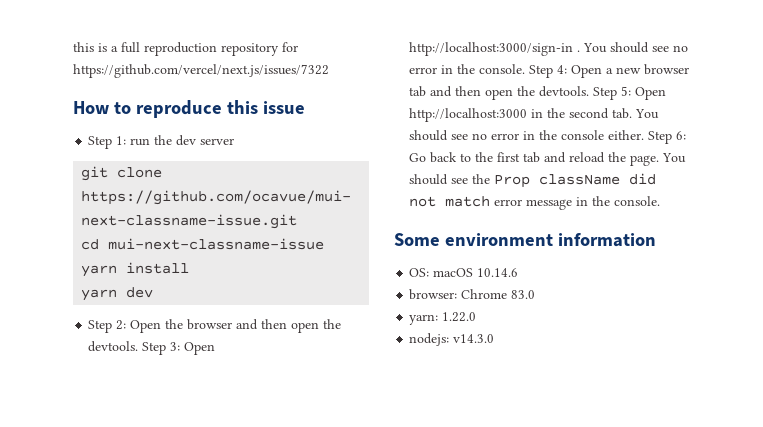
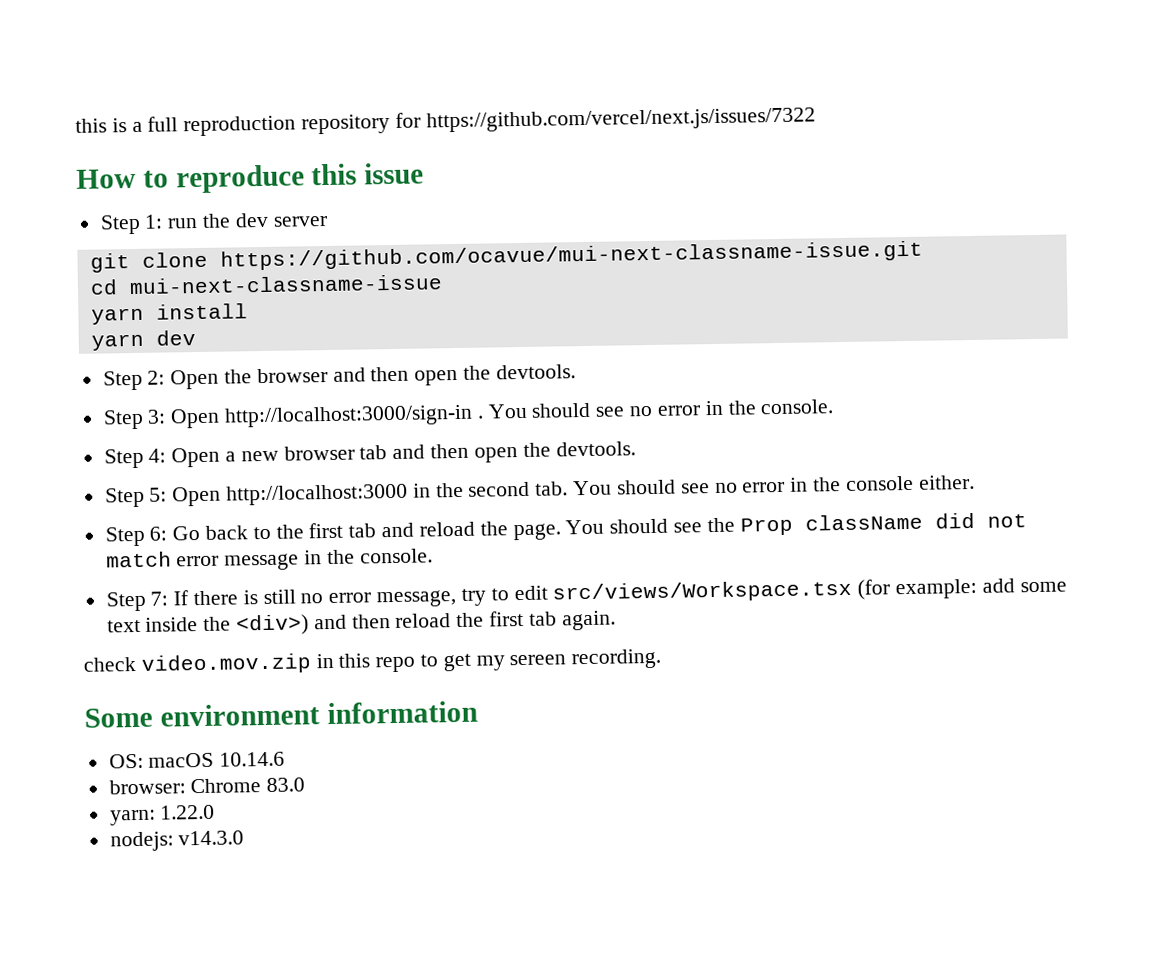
(139, 346) none -> (576, 372) //
(526, 69) none -> (835, 407) //
(590, 91) none -> (636, 449) //
(645, 135) none -> (975, 482) //
(661, 201) none -> [105,578,1067,612] [106,610,616,636] [83,648,662,675] // Step 7: If there is still no error message, try to edit src/views/Workspace.tsx (for example: add some text inside the <div>) and then reload the first tab again. // check video.mov.zip in this repo to get my sereen recording.

